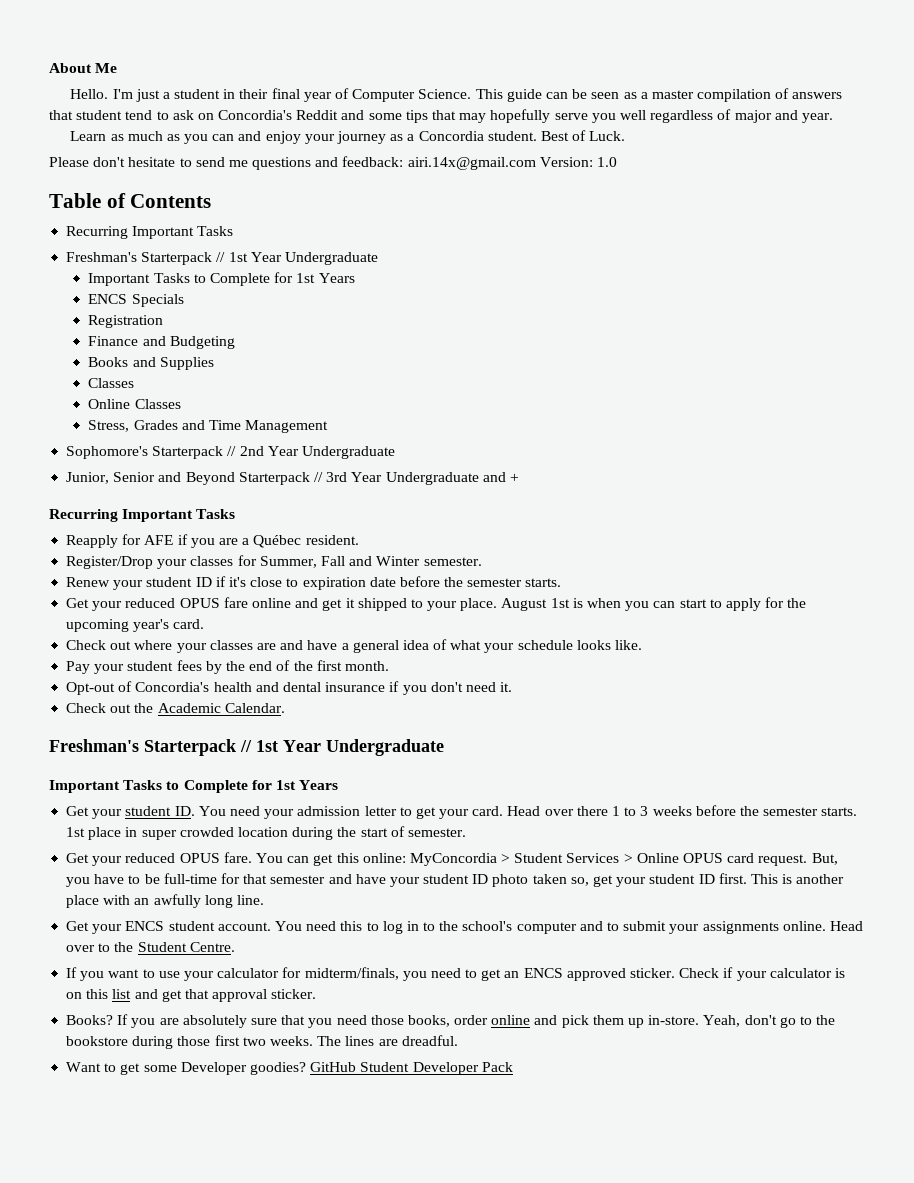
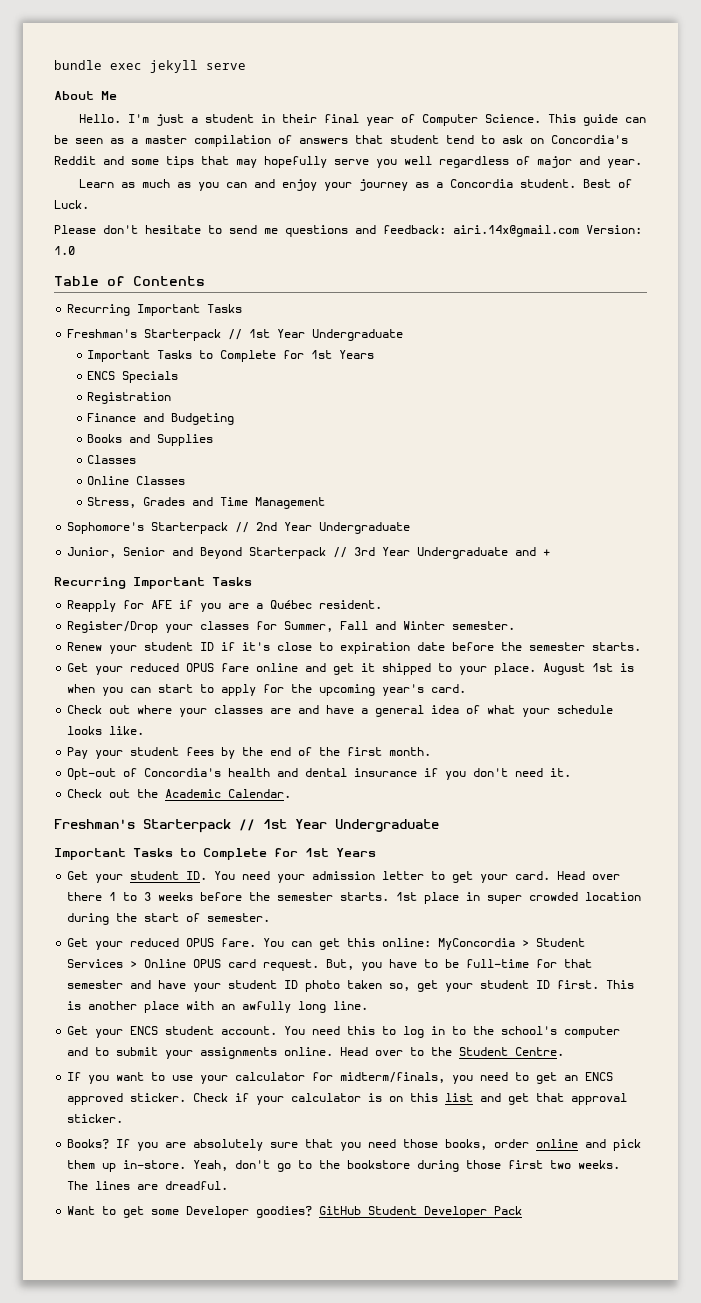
(49, 68) none -> [54,60,246,73] bundle exec jekyll serve //

